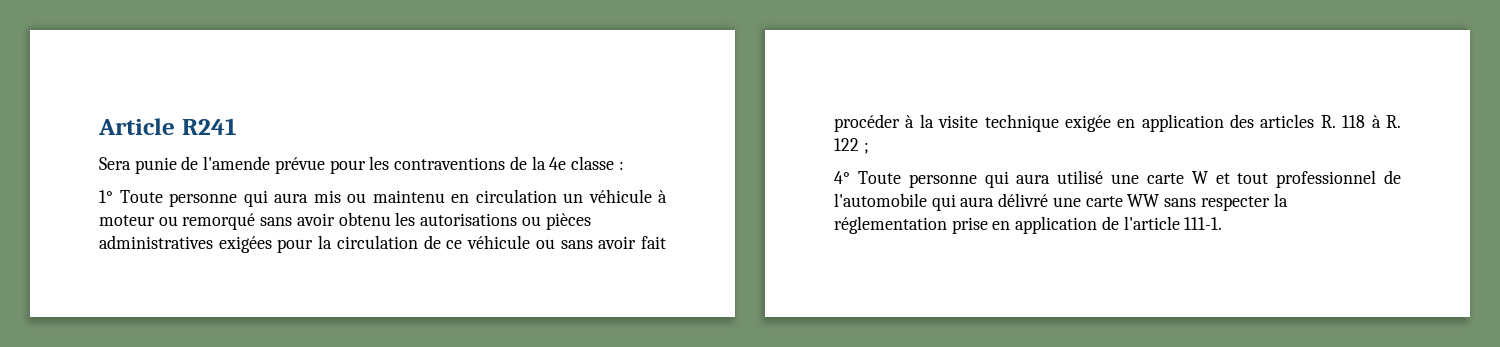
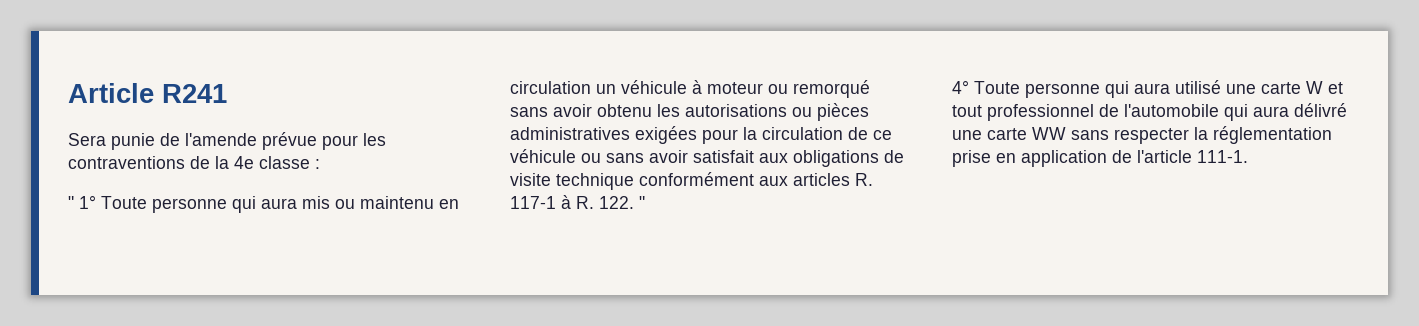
(624, 165) none -> [68,196,74,209] "
[641,236,667,249] [834,114,1255,132] fait procéder à la visite technique exigée en application des -> [693,150,904,167] [510,172,788,190] satisfait aux obligations de visite technique conformément aux
[1342,115,1366,128] 118 -> [510,196,556,209] 117-1
[834,138,869,154] 122 ; -> [599,196,645,209] 122. "

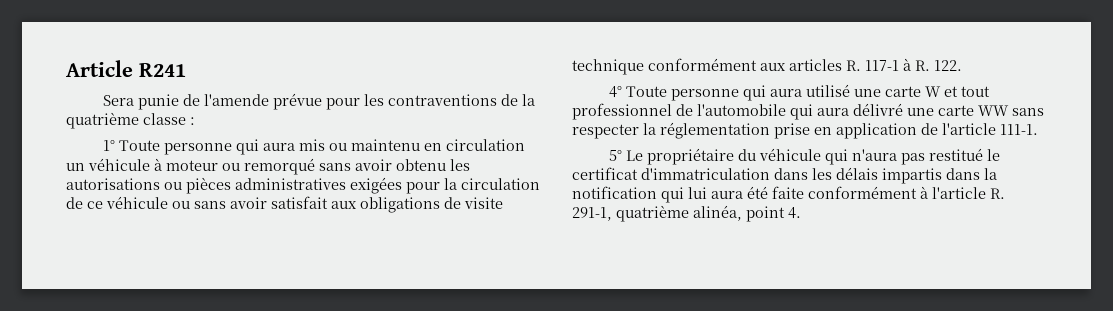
[234,156,254,169] 4e -> [66,112,139,129] quatrième
[68,196,74,209] " -> (195, 121) none
[639,196,645,209] " -> (962, 65) none
(1248, 156) none -> [609,148,1001,165] [572,167,997,184] [572,186,1005,203] [572,205,801,222] // 5° Le propriétaire du véhicule qui n'aura pas restitué le certificat d'immatriculation dans les délais impartis dans la notification qui lui aura été faite conformément à l'article R. 291-1, quatrième alinéa, point 4.

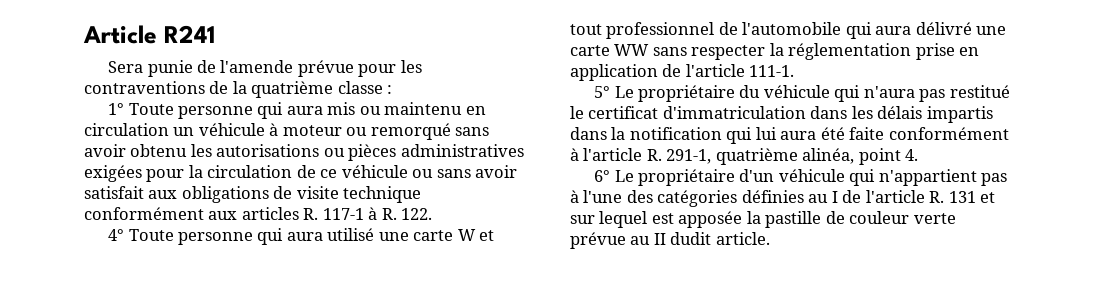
(801, 213) none -> [594,169,1008,186] [570,190,996,207] [570,211,956,228] [570,232,770,249] // 6° Le propriétaire d'un véhicule qui n'appartient pas à l'une des catégories définies au I de l'article R. 131 et sur lequel est apposée la pastille de couleur verte prévue au II dudit article.

